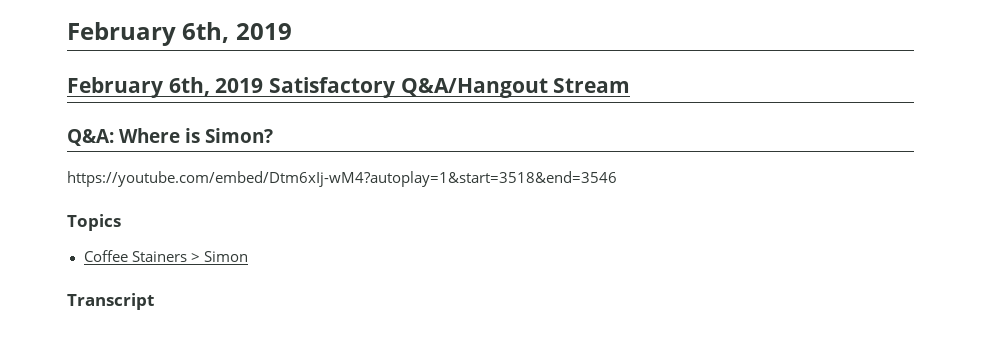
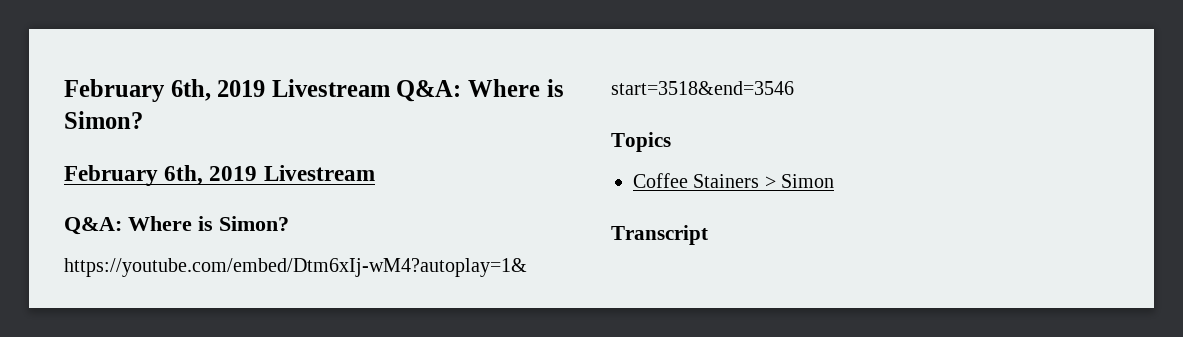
[67,22,292,46] [67,77,631,98] February 6th, 2019 // February 6th, 2019 Satisfactory Q&A/Hangout Stream -> [64,79,564,102] [64,111,143,129] [64,165,375,186] February 6th, 2019 Livestream Q&A: Where is Simon? // February 6th, 2019 Livestream

